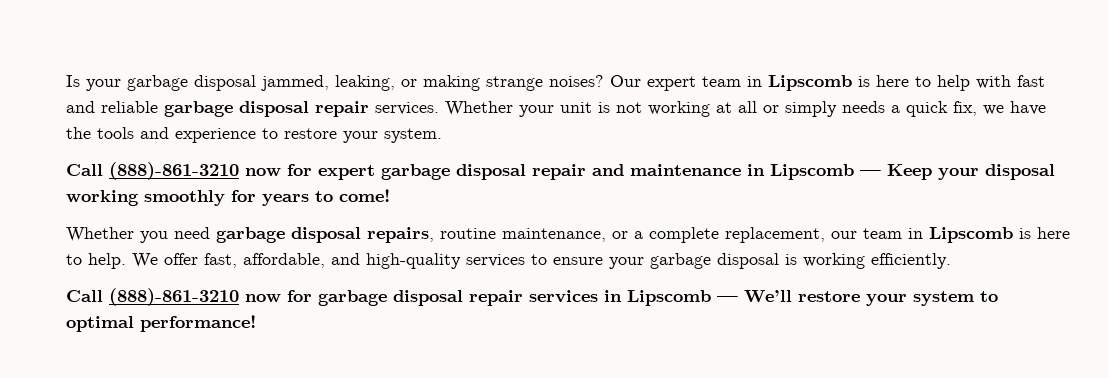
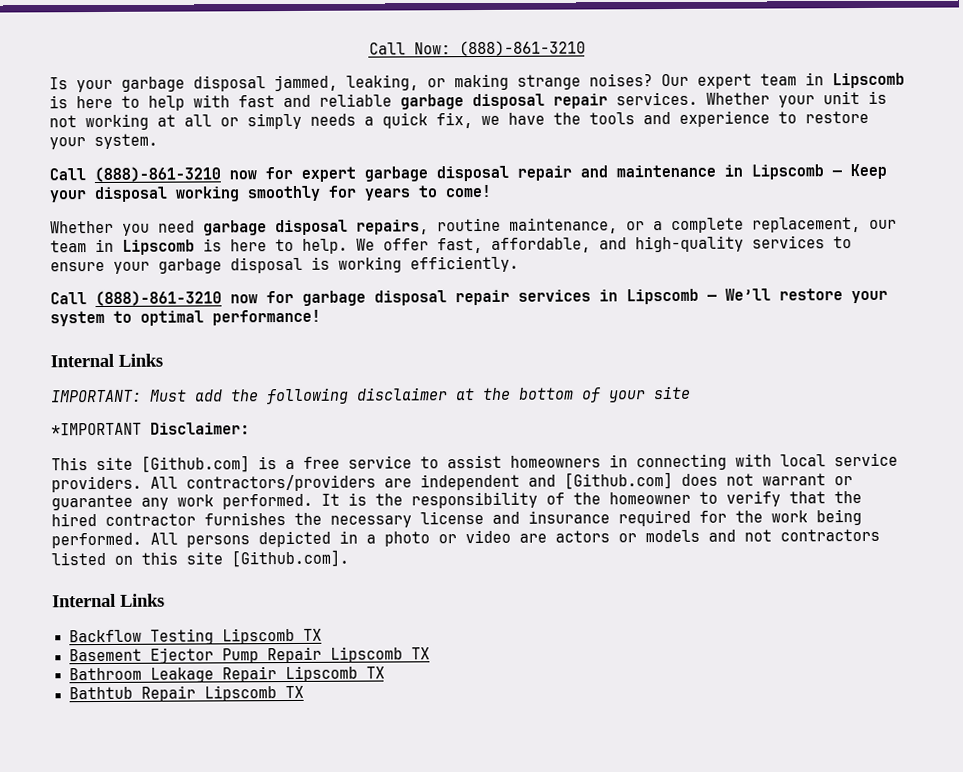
(66, 81) none -> [368,40,586,57] Call Now: (888)-861-3210 //
(256, 323) none -> [50,353,163,368] [51,385,691,405] [51,422,250,436] [51,452,898,473] [51,472,853,493] [51,490,862,511] [51,509,862,528] [51,528,880,549] [51,549,349,568] [52,593,165,608] [68,627,322,645] [68,646,430,664] [68,665,385,683] [68,685,304,702] // Internal Links // IMPORTANT: Must add the following disclaimer at the bottom of your site // *IMPORTANT Disclaimer: // This site [Github.com] is a free service to assist homeowners in connecting with local service providers. All contractors/providers are independent and [Github.com] does not warrant or guarantee any work performed. It is the responsibility of the homeowner to verify that the hired contractor furnishes the necessary license and insurance required for the work being performed. All persons depicted in a photo or video are actors or models and not contractors listed on this site [Github.com]. // Internal Links // Backflow Testing Lipscomb TX // Basement Ejector Pump Repair Lipscomb TX // Bathroom Leakage Repair Lipscomb TX // Bathtub Repair Lipscomb TX

